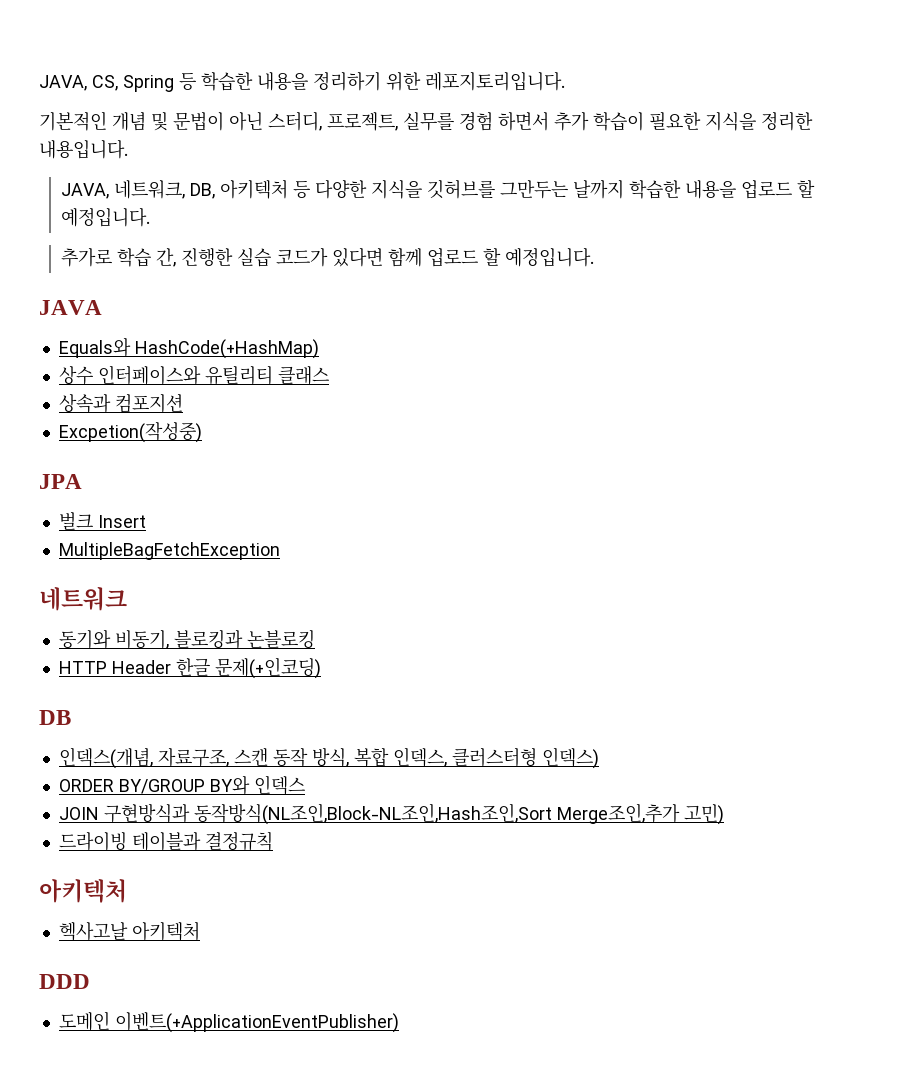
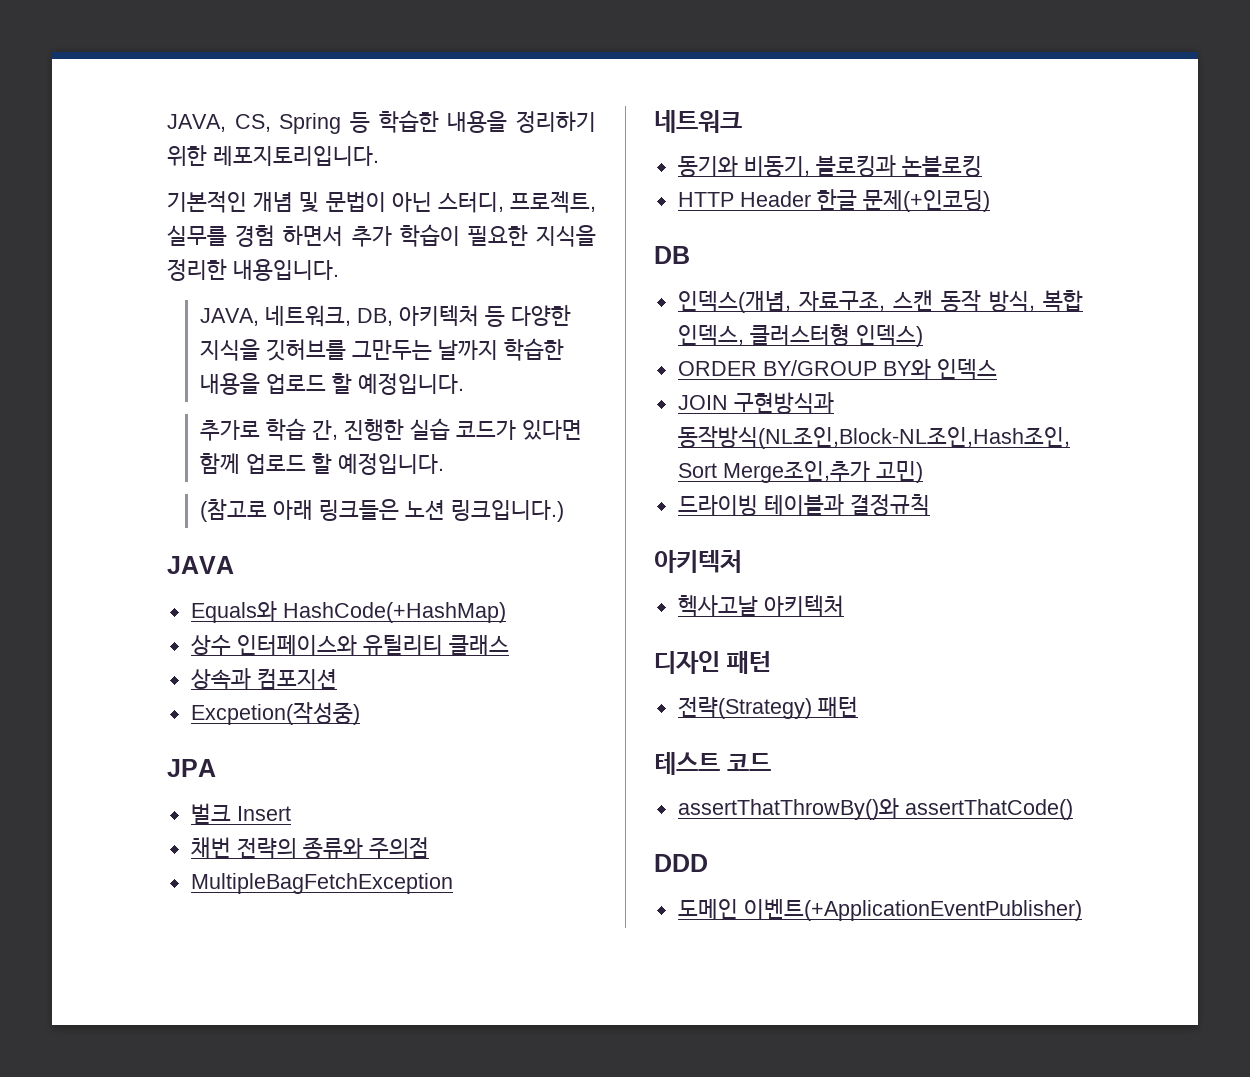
(595, 257) none -> [199,499,564,522] // (참고로 아래 링크들은 노션 링크입니다.)
(146, 521) none -> [190,837,429,859] // 채번 전략의 종류와 주의점
(200, 931) none -> [654,651,771,674] [677,696,858,719] [654,752,771,775] [677,798,1073,820] // 디자인 패턴 // 전략(Strategy) 패턴 // 테스트 코드 // assertThatThrowBy()와 assertThatCode()

